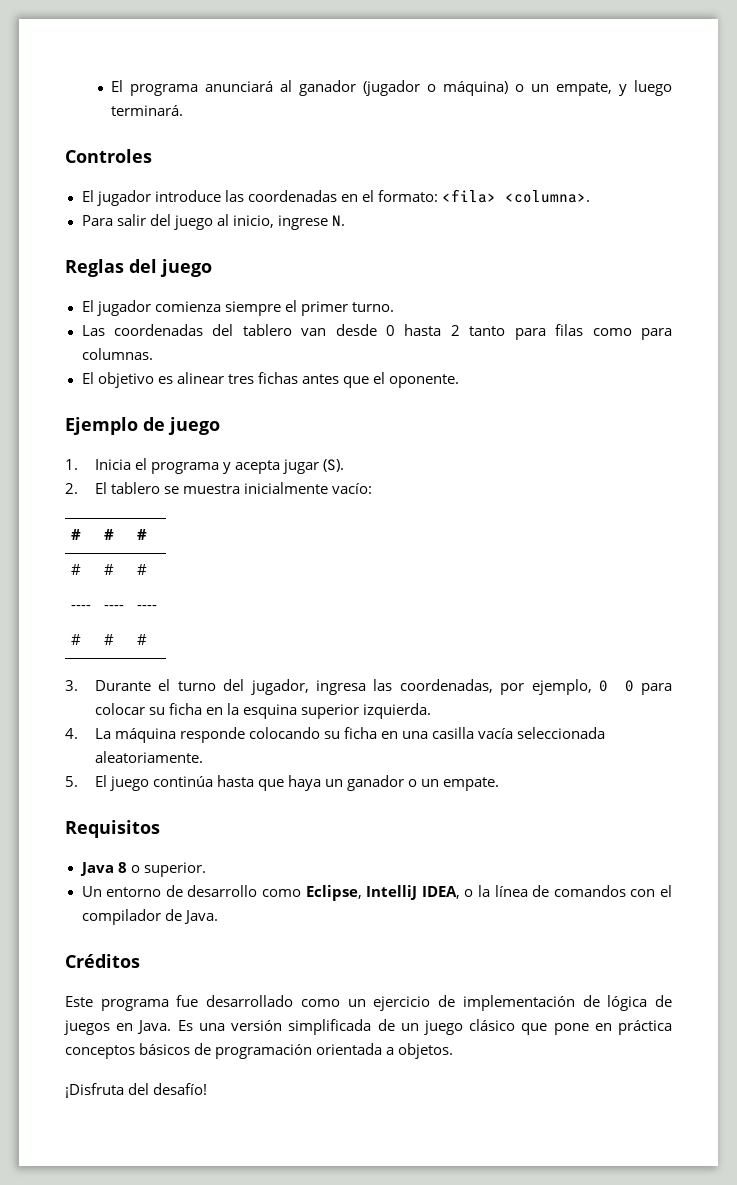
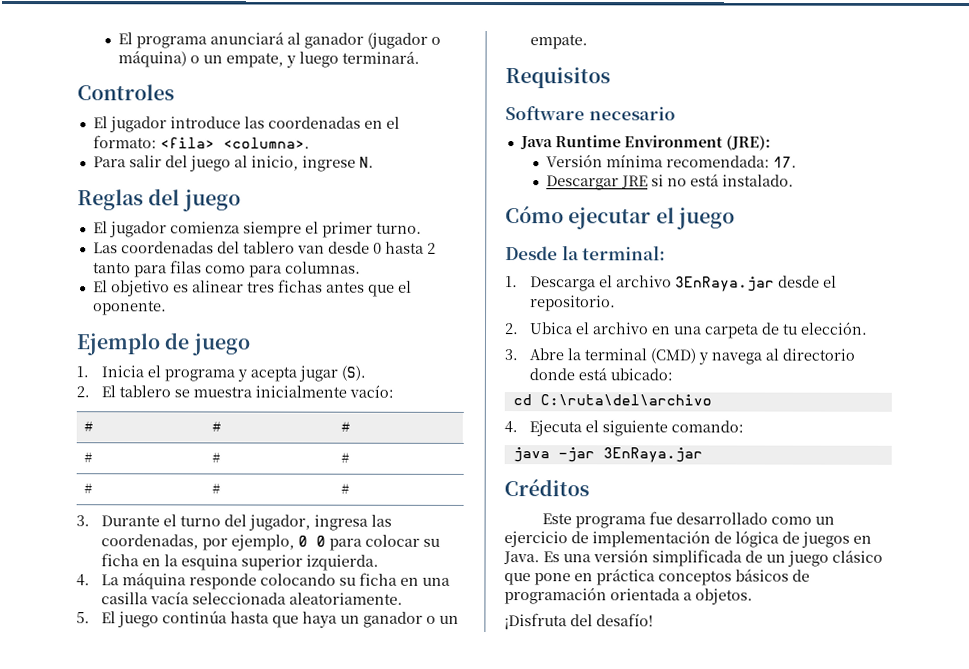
[71,605,92,610] [104,605,125,610] [137,605,158,610] // ---- | ---- | ---- -> (351, 457) none
(160, 829) none -> [505,106,676,121] // Software necesario
[117,862,206,877] [81,885,673,901] [81,909,218,925] 8 o superior. // Un entorno de desarrollo como Eclipse, IntelliJ IDEA, o la línea de comandos con el compilador de Java. -> [554,135,771,151] [545,154,797,168] [545,173,794,191] [505,206,735,230] [505,245,667,261] [505,275,837,292] [529,295,616,312] [505,321,868,339] [504,348,855,365] [528,367,673,381] [512,394,712,406] [504,420,744,437] [512,447,703,463] Runtime Environment (JRE): // Versión mínima recomendada: 17. // Descargar JRE si no está instalado. // Cómo ejecutar el juego // Desde la terminal: // 1. Descarga el archivo 3EnRaya.jar desde el repositorio. // 2. Ubica el archivo en una carpeta de tu elección. // 3. Abre la terminal (CMD) y navega al directorio donde está ubicado: // cd C:\ruta\del\archivo // 4. Ejecuta el siguiente comando: // java -jar 3EnRaya.jar

